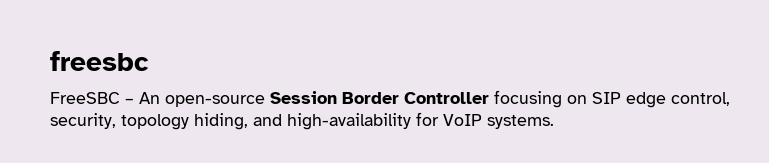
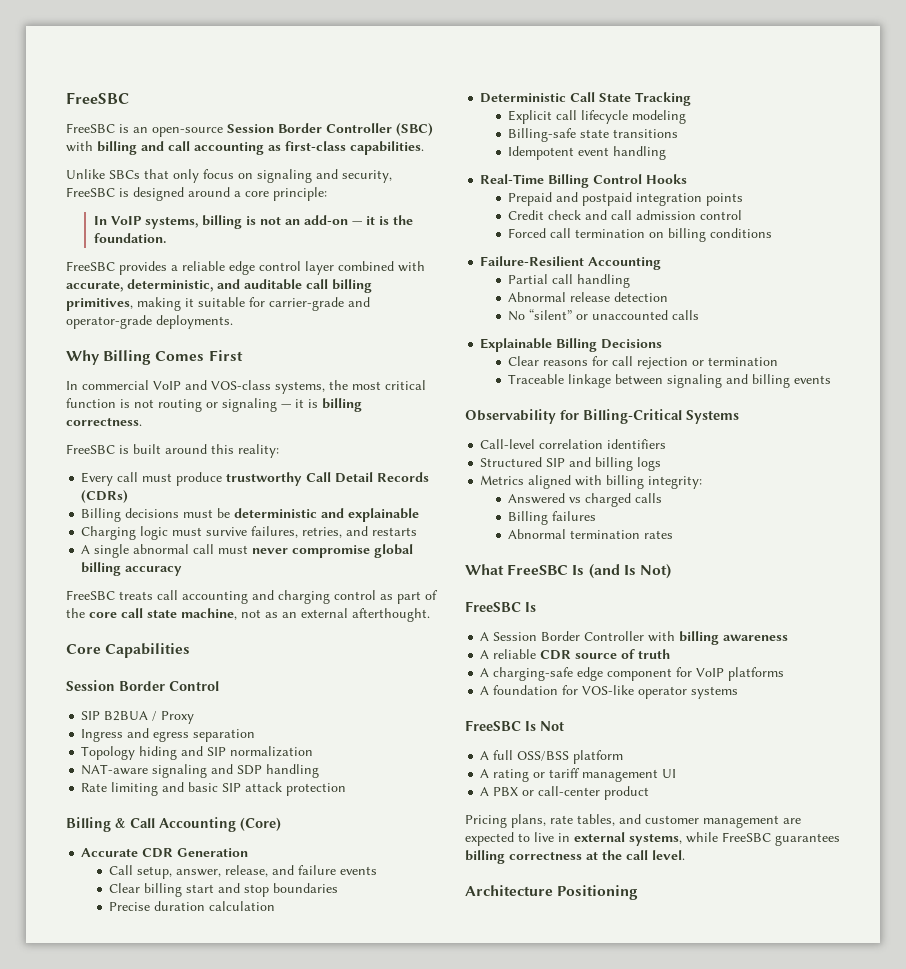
[50,51,149,71] [50,92,160,104] freesbc // FreeSBC – An -> [66,92,129,104] [66,123,148,133] FreeSBC // FreeSBC is an
[494,90,730,108] [50,112,554,130] focusing on SIP edge control, security, topology hiding, and high-availability for VoIP systems. -> [396,123,433,136] [66,141,424,155] [66,169,392,183] [66,187,327,201] [93,215,413,229] [93,233,166,243] [66,261,425,275] [66,279,372,293] [66,297,370,311] [66,315,233,329] [66,350,243,365] [66,380,426,394] [66,398,362,412] [66,417,142,426] [66,444,279,458] [81,472,430,486] [81,490,129,503] [81,508,420,522] [81,526,418,540] [81,544,414,558] [81,562,183,576] [66,590,438,604] [66,608,430,622] [66,643,191,658] [66,680,219,691] [81,711,195,724] [81,728,256,742] [81,746,314,760] [81,764,320,778] [81,782,347,796] [66,817,281,832] [81,848,249,858] [109,865,378,879] [109,883,339,897] [109,901,276,911] [480,92,692,106] [508,110,687,124] [508,128,679,142] [508,146,667,160] [480,174,688,188] [508,192,744,206] [508,210,743,220] [508,228,773,242] [480,256,662,270] [508,274,631,288] [508,292,669,302] [508,309,700,321] [480,338,663,352] [508,356,779,369] [508,374,832,388] [465,409,739,424] [480,439,667,449] [480,457,662,471] [480,475,703,489] [508,493,663,507] [508,511,597,525] [508,529,674,539] [465,564,671,579] [465,601,536,612] [480,631,789,645] [480,649,671,660] [480,667,785,681] [480,685,739,699] [465,720,564,731] [480,750,624,764] [480,768,677,782] [480,786,650,800] [465,814,801,828] [465,832,840,846] [465,850,685,864] [465,885,639,900] (SBC) with billing and call accounting as first-class capabilities. // Unlike SBCs that only focus on signaling and security, FreeSBC is designed around a core principle: // In VoIP systems, billing is not an add-on — it is the foundation. // FreeSBC provides a reliable edge control layer combined with accurate, deterministic, and auditable call billing primitives, making it suitable for carrier-grade and operator-grade deployments. // Why Billing Comes First // In commercial VoIP and VOS-class systems, the most critical function is not routing or signaling — it is billing correctness. // FreeSBC is built around this reality: // Every call must produce trustworthy Call Detail Records (CDRs) // Billing decisions must be deterministic and explainable // Charging logic must survive failures, retries, and restarts // A single abnormal call must never compromise global billing accuracy // FreeSBC treats call accounting and charging control as part of the core call state machine, not as an external afterthought. // Core Capabilities // Session Border Control // SIP B2BUA / Proxy // Ingress and egress separation // Topology hiding and SIP normalization // NAT-aware signaling and SDP handling // Rate limiting and basic SIP attack protection // Billing & Call Accounting (Core) // Accurate CDR Generation // Call setup, answer, release, and failure events // Clear billing start and stop boundaries // Precise duration calculation // Deterministic Call State Tracking // Explicit call lifecycle modeling // Billing-safe state transitions // Idempotent event handling // Real-Time Billing Control Hooks // Prepaid and postpaid integration points // Credit check and call admission control // Forced call termination on billing conditions // Failure-Resilient Accounting // Partial call handling // Abnormal release detection // No “silent” or unaccounted calls // Explainable Billing Decisions // Clear reasons for call rejection or termination // Traceable linkage between signaling and billing events // Observability for Billing-Critical Systems // Call-level correlation identifiers // Structured SIP and billing logs // Metrics aligned with billing integrity: // Answered vs charged calls // Billing failures // Abnormal termination rates // What FreeSBC Is (and Is Not) // FreeSBC Is // A Session Border Controller with billing awareness // A reliable CDR source of truth // A charging-safe edge component for VoIP platforms // A foundation for VOS-like operator systems // FreeSBC Is Not // A full OSS/BSS platform // A rating or tariff management UI // A PBX or call-center product // Pricing plans, rate tables, and customer management are expected to live in external systems, while FreeSBC guarantees billing correctness at the call level. // Architecture Positioning

